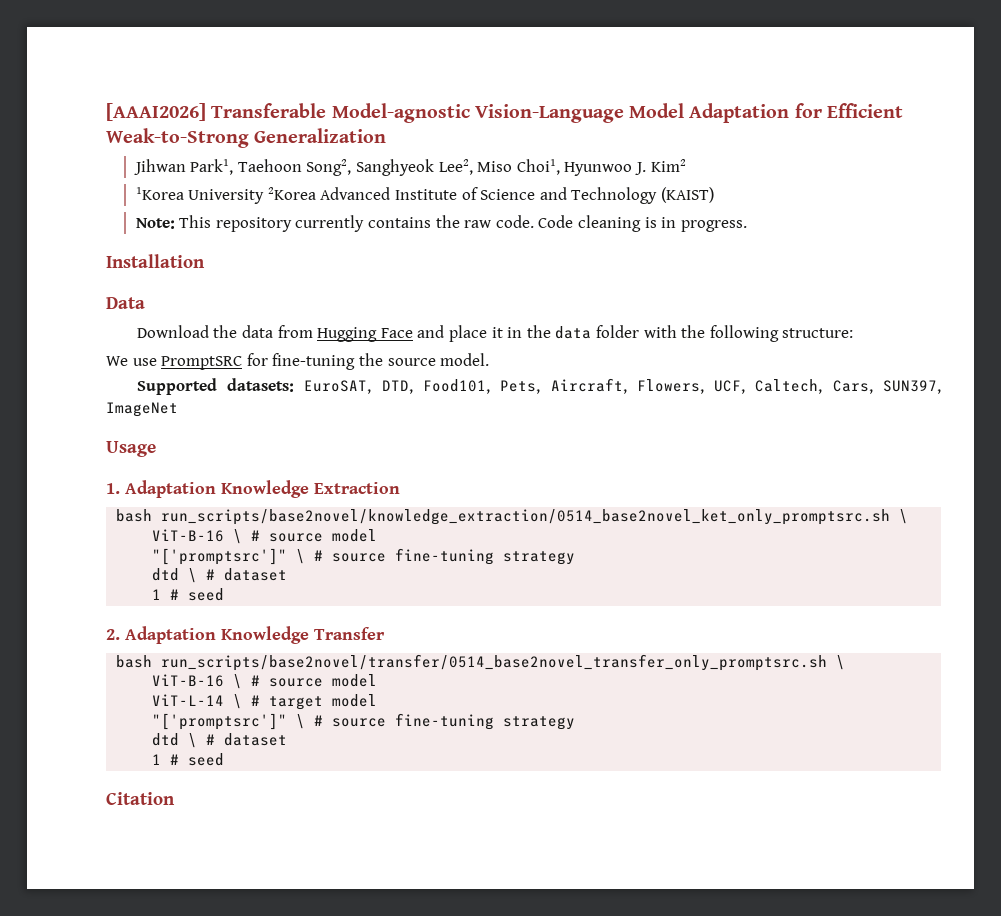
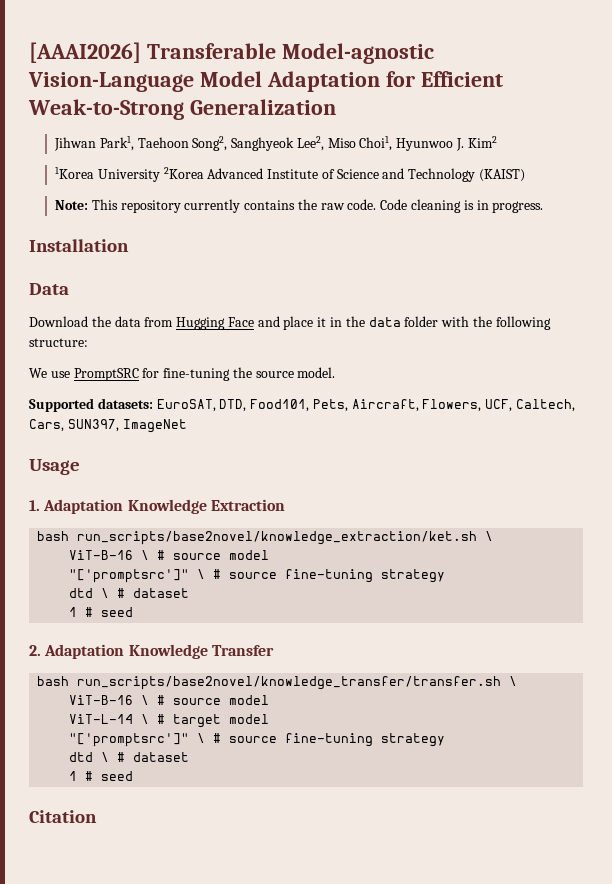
[161,509,891,525] run_scripts/base2novel/knowledge_extraction/0514_base2novel_ket_only_promptsrc.sh -> [77,531,478,545] run_scripts/base2novel/knowledge_extraction/ket.sh
[161,654,828,671] run_scripts/base2novel/transfer/0514_base2novel_transfer_only_promptsrc.sh -> [77,676,502,690] run_scripts/base2novel/knowledge_transfer/transfer.sh

